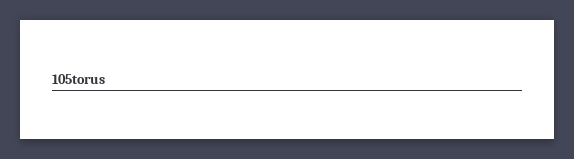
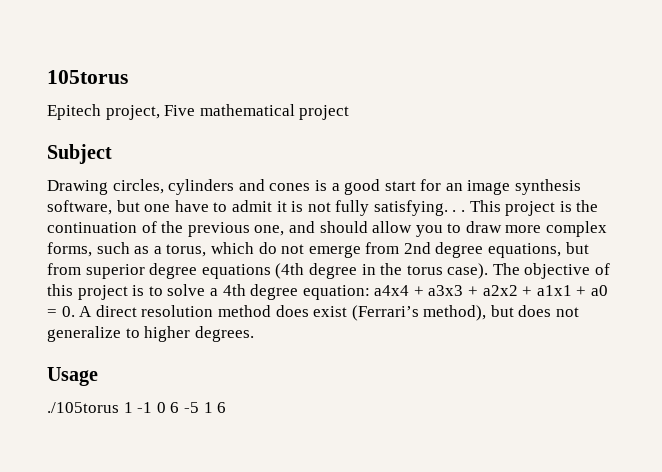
(105, 79) none -> [47,104,350,120] [47,144,112,164] [47,179,582,195] [47,200,599,216] [47,221,608,237] [47,242,589,258] [47,263,611,279] [47,284,609,300] [47,305,580,321] [47,326,254,342] [47,367,98,386] [47,402,227,413] // Epitech project, Five mathematical project // Subject // Drawing circles, cylinders and cones is a good start for an image synthesis software, but one have to admit it is not fully satisfying. . . This project is the continuation of the previous one, and should allow you to draw more complex forms, such as a torus, which do not emerge from 2nd degree equations, but from superior degree equations (4th degree in the torus case). The objective of this project is to solve a 4th degree equation: a4x4 + a3x3 + a2x2 + a1x1 + a0 = 0. A direct resolution method does exist (Ferrari’s method), but does not generalize to higher degrees. // Usage // ./105torus 1 -1 0 6 -5 1 6

